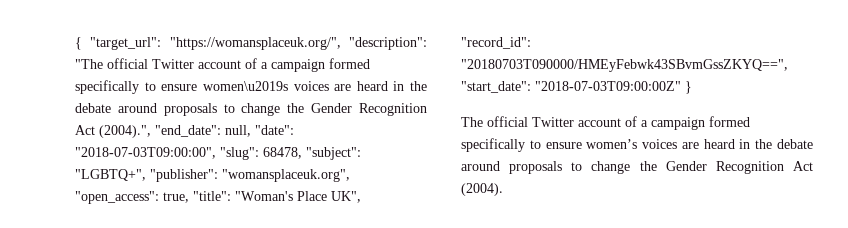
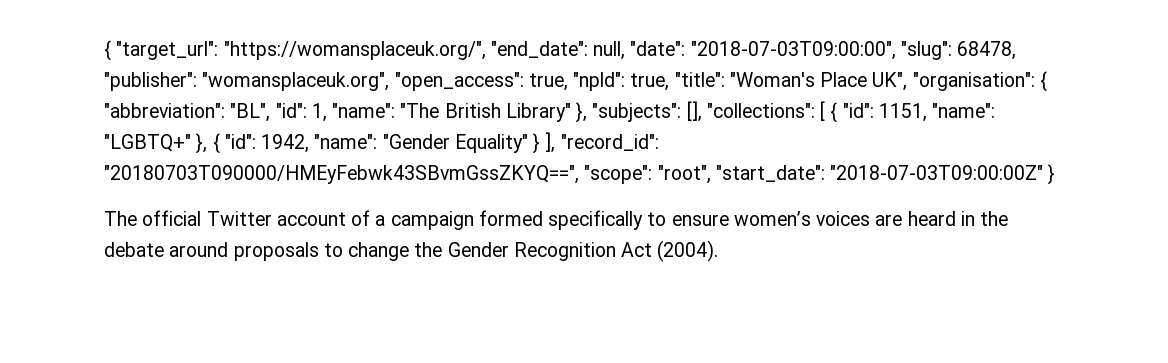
[348,37,427,50] [75,58,370,72] [75,80,427,94] [75,103,427,116] [75,125,151,138] "description": "The official Twitter account of a campaign formed specifically to ensure women\u2019s voices are heard in the debate around proposals to change the Gender Recognition Act (2004).", -> (486, 50) none
[306,147,361,160] [75,169,146,181] "subject": "LGBTQ+", -> (1017, 50) none
(189, 197) none -> [573,72,670,91] "npld": true,
[461,37,531,49] [461,59,788,72] "record_id": "20180703T090000/HMEyFebwk43SBvmGssZKYQ==", -> [912,71,1047,92] [104,101,996,123] [104,132,659,154] [104,165,711,184] "organisation": { "abbreviation": "BL", "id": 1, "name": "The British Library" }, "subjects": [], "collections": [ { "id": 1151, "name": "LGBTQ+" }, { "id": 1942, "name": "Gender Equality" } ], "record_id": "20180703T090000/HMEyFebwk43SBvmGssZKYQ==", "scope": "root",

